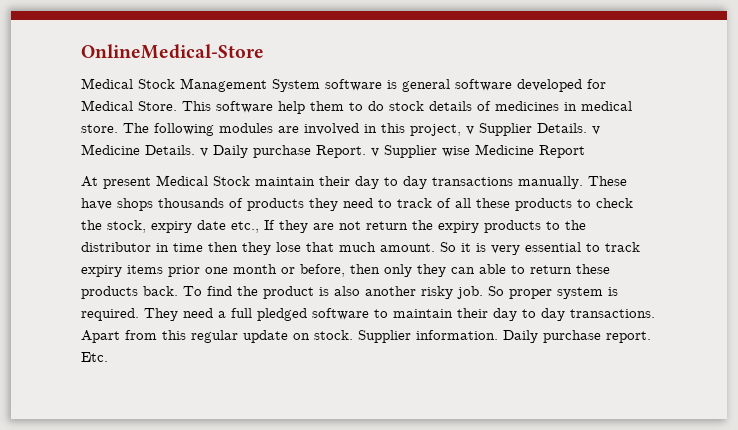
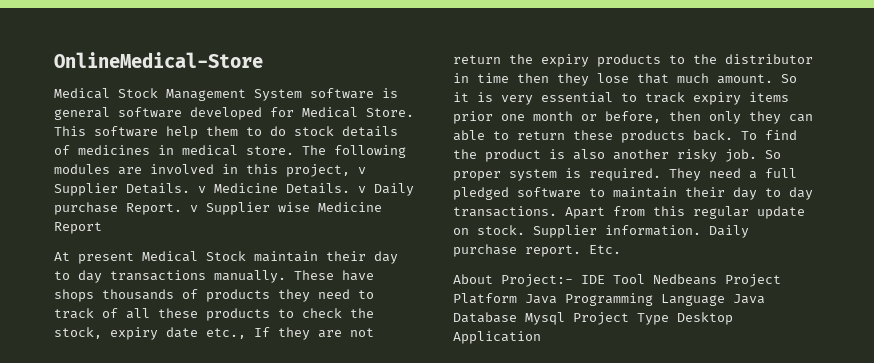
(108, 357) none -> [453,274,781,287] [453,293,765,306] [453,312,733,325] [453,331,541,344] // About Project:- IDE Tool Nedbeans Project Platform Java Programming Language Java Database Mysql Project Type Desktop Application

